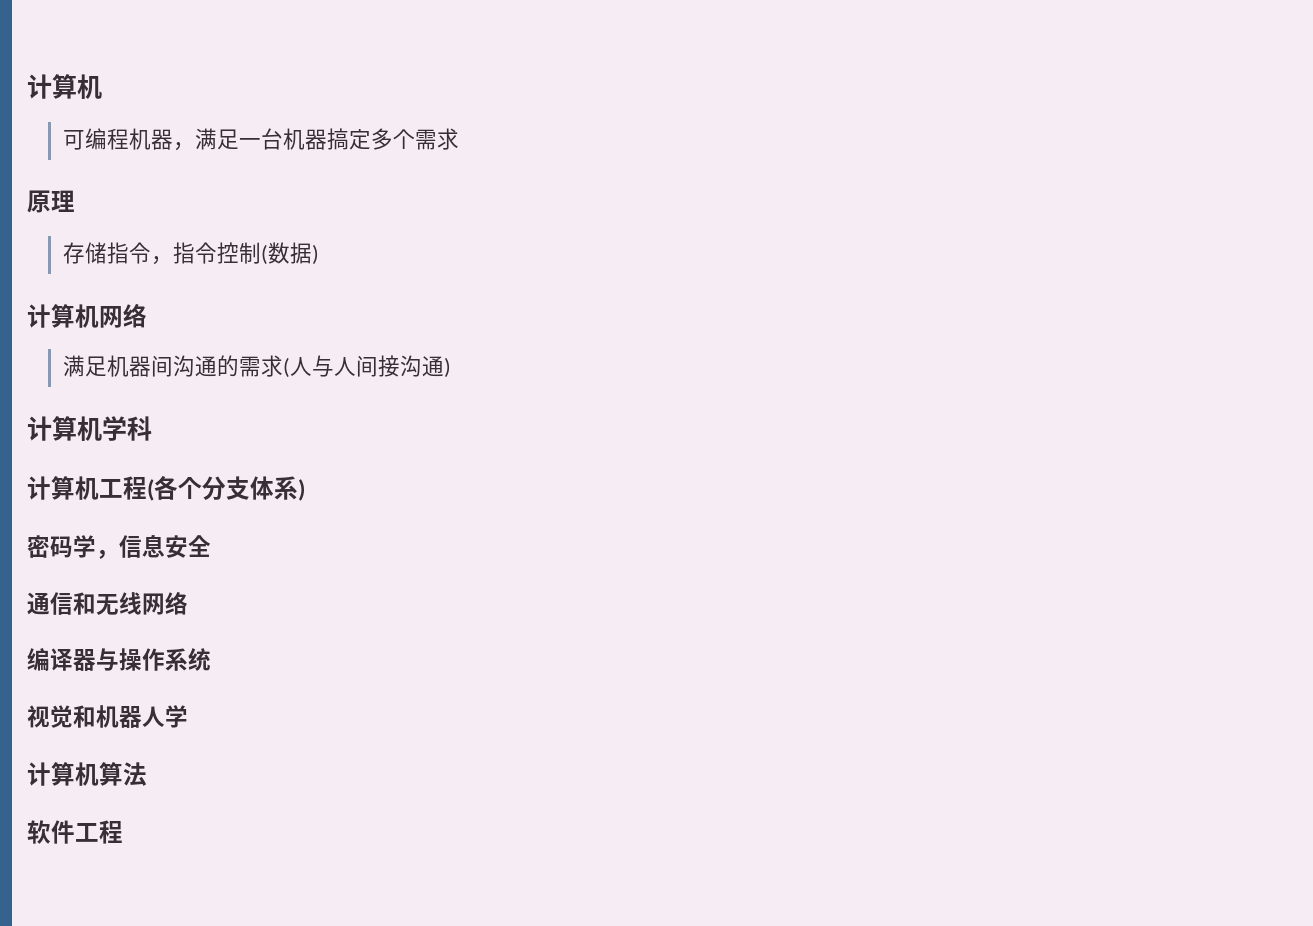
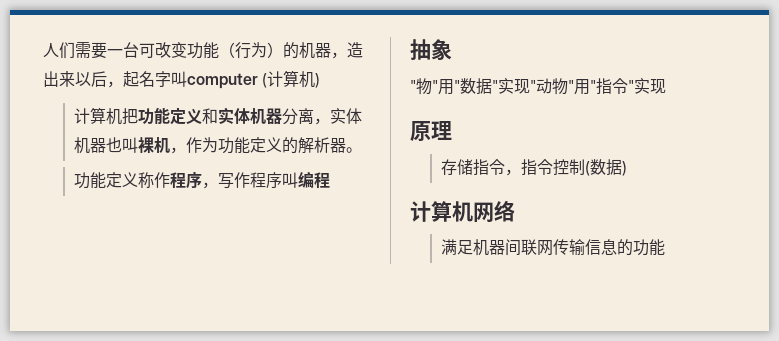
[27,74,102,99] [63,128,460,151] 计算机 // 可编程机器，满足一台机器搞定多个需求 -> [43,42,363,59] [43,70,321,89] [74,107,363,125] [74,137,363,154] [74,171,331,189] [410,39,452,60] [410,78,666,95] 人们需要一台可改变功能（行为）的机器，造出来以后，起名字叫computer (计算机) // 计算机把功能定义和实体机器分离，实体机器也叫裸机，作为功能定义的解析器。 // 功能定义称作程序，写作程序叫编程 // 抽象 // "物"用"数据"实现"动物"用"指令"实现
[173,355,452,378] [27,416,152,441] [27,476,305,501] [27,534,211,559] [27,591,188,615] [27,648,211,671] [27,705,188,728] [27,762,147,786] [27,820,123,844] 沟通的需求(人与人间接沟通) // 计算机学科 // 计算机工程(各个分支体系) // 密码学，信息安全 // 通信和无线网络 // 编译器与操作系统 // 视觉和机器人学 // 计算机算法 // 软件工程 -> [521,239,666,256] 联网传输信息的功能

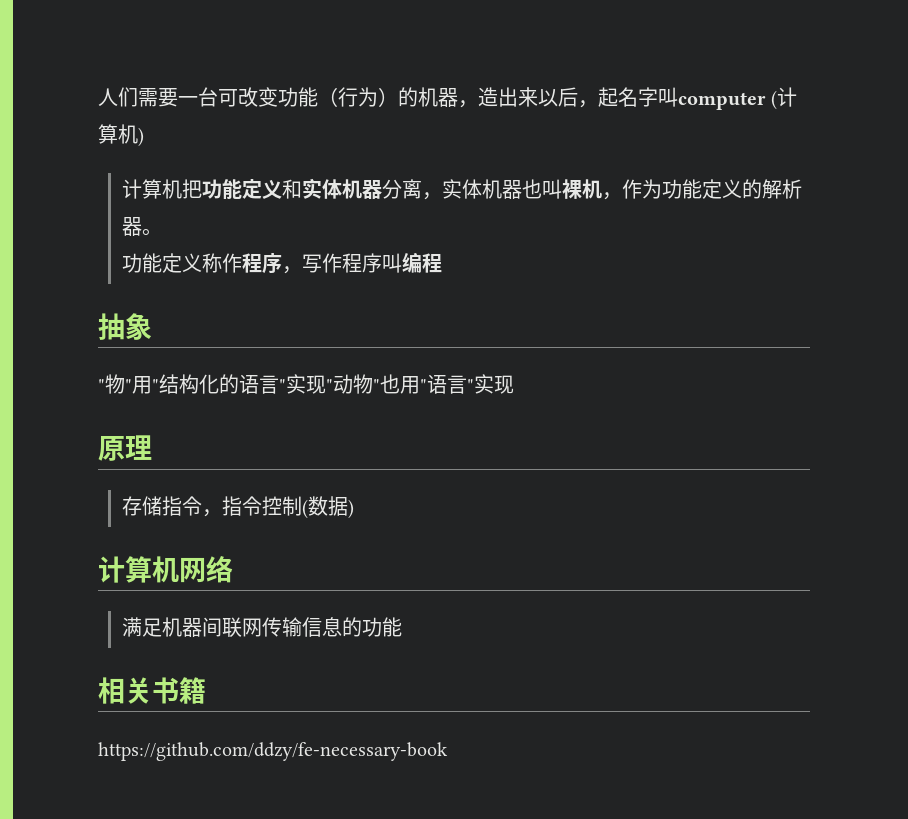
[460,78,492,95] 数据 -> [159,374,279,394] 结构化的语言
[574,78,628,95] 用"指令 -> [380,374,467,394] 也用"语言
(666, 247) none -> [98,677,206,704] [98,742,448,761] // 相关书籍 // https://github.com/ddzy/fe-necessary-book

